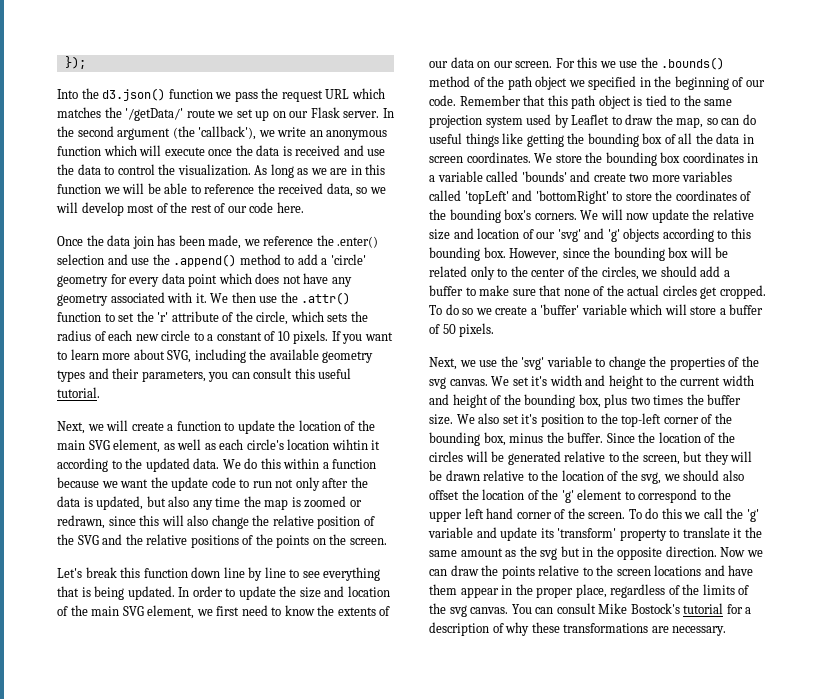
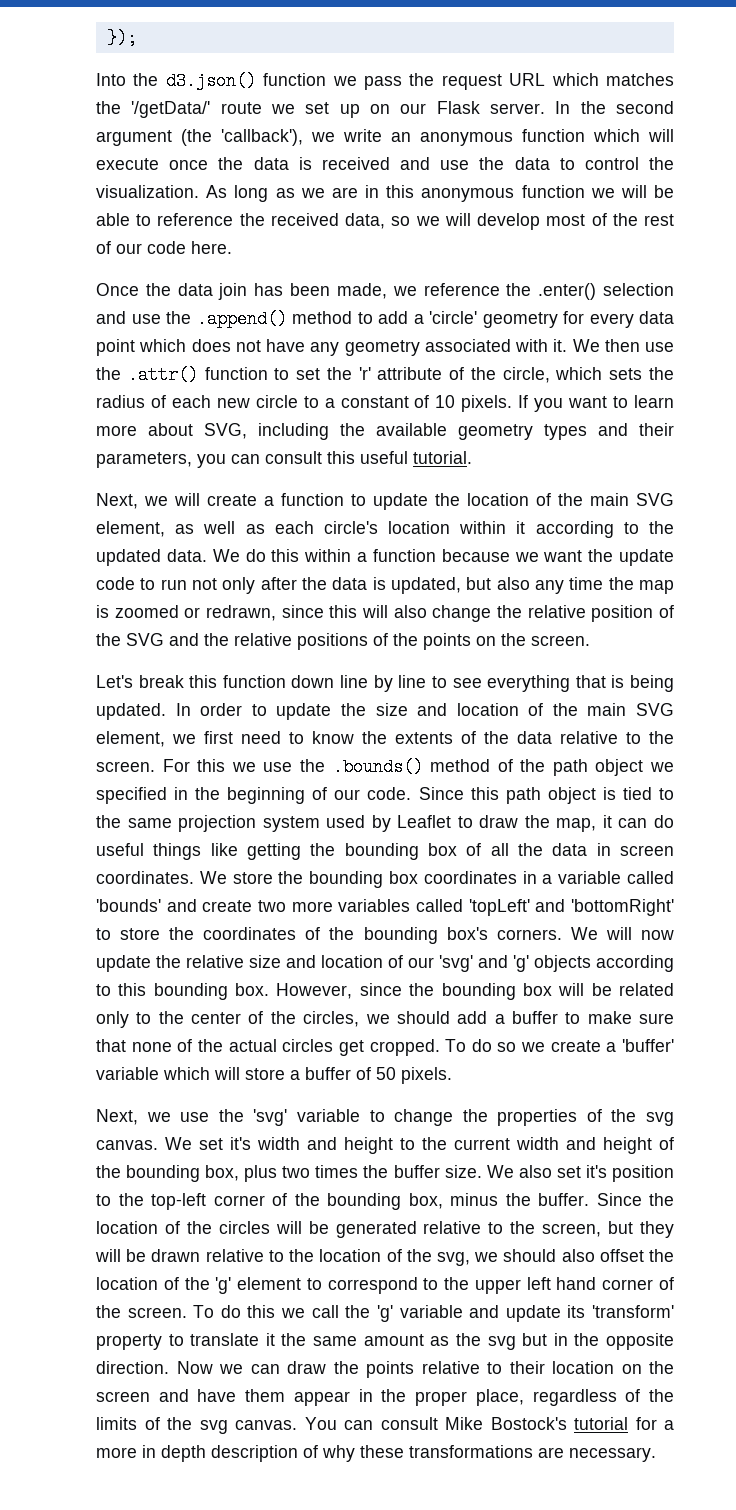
(386, 169) none -> [421,188,515,202] anonymous
[331,439,368,450] wihtin -> [459,521,507,534] within
[429,57,513,68] our data on our -> [484,731,674,744] the data relative to the
[459,95,546,106] Remember that -> [418,787,464,800] Since
[706,118,718,125] so -> [602,815,612,828] it
(593, 571) none -> [509,1361,642,1374] their location on
[654,565,702,576] locations -> (150, 1396) none
(752, 610) none -> [96,1445,206,1462] more in depth

